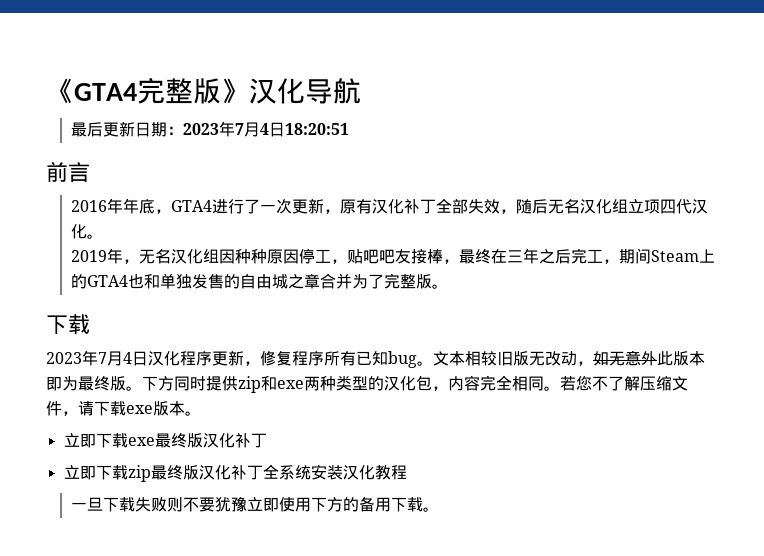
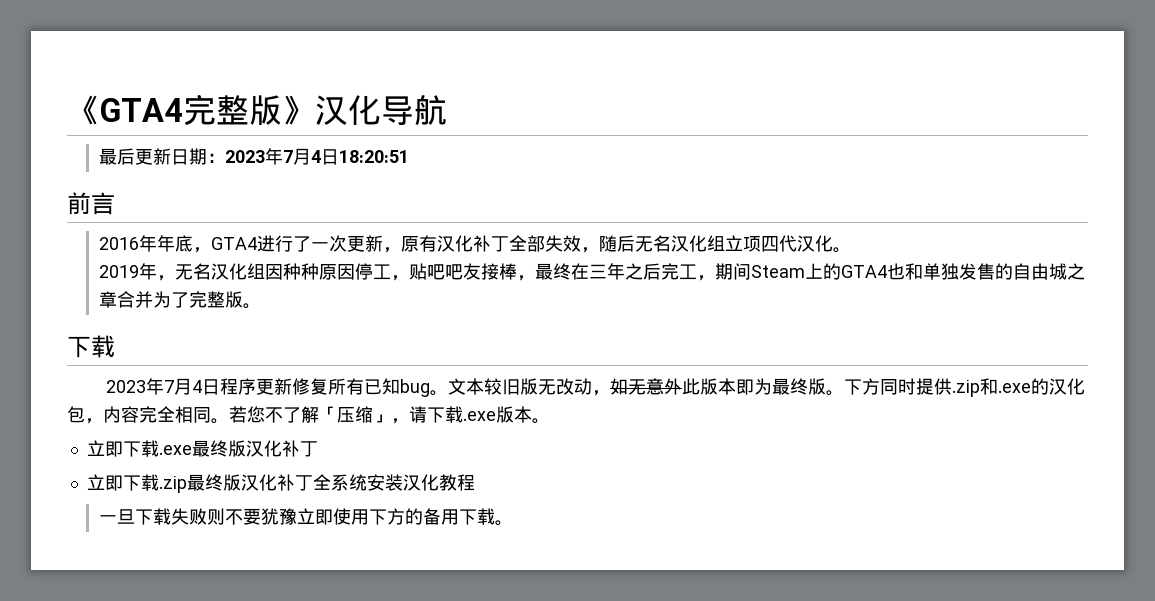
[148,351,180,366] 汉化 -> (221, 387) none
[244,350,324,366] ，修复程序 -> [292,378,329,395] 修复
[465,351,481,366] 相 -> (485, 386) none
[238,375,368,393] zip和exe两种类型 -> [952,378,1032,397] .zip和.exe
[640,376,688,391] [46,401,62,416] 压缩文件 -> [319,406,391,423] 「压缩」
[126,405,153,414] exe -> [463,411,496,421] .exe
[127,437,155,446] exe -> [158,445,192,455] .exe
[127,465,151,482] zip -> [158,476,187,493] .zip

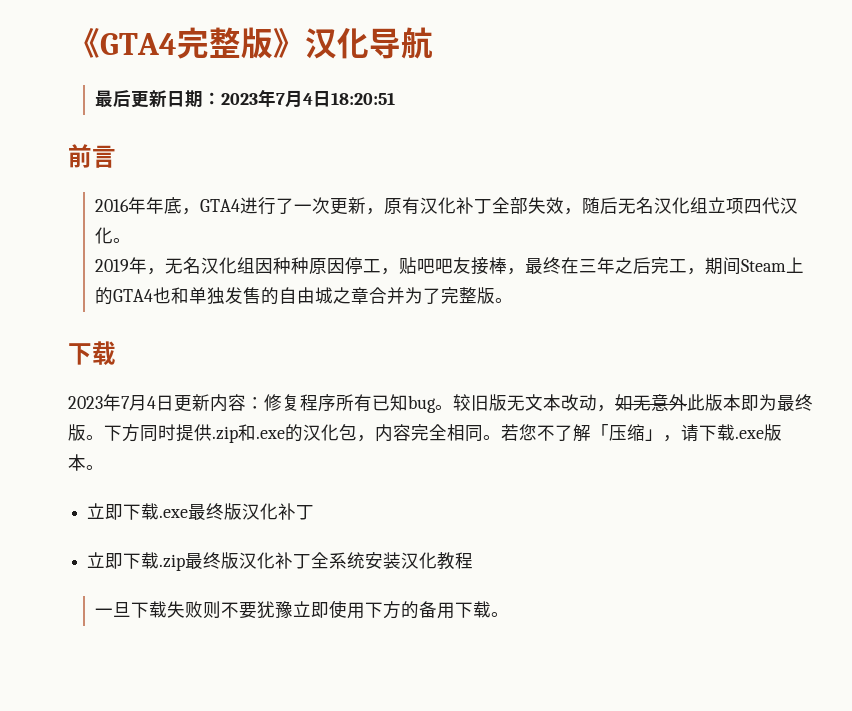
[220,378,329,395] 程序更新修复 -> [174,394,336,412] 更新内容：修复程序
[448,378,485,395] 文本 -> (453, 407) none
(557, 387) none -> [525,394,561,411] 文本

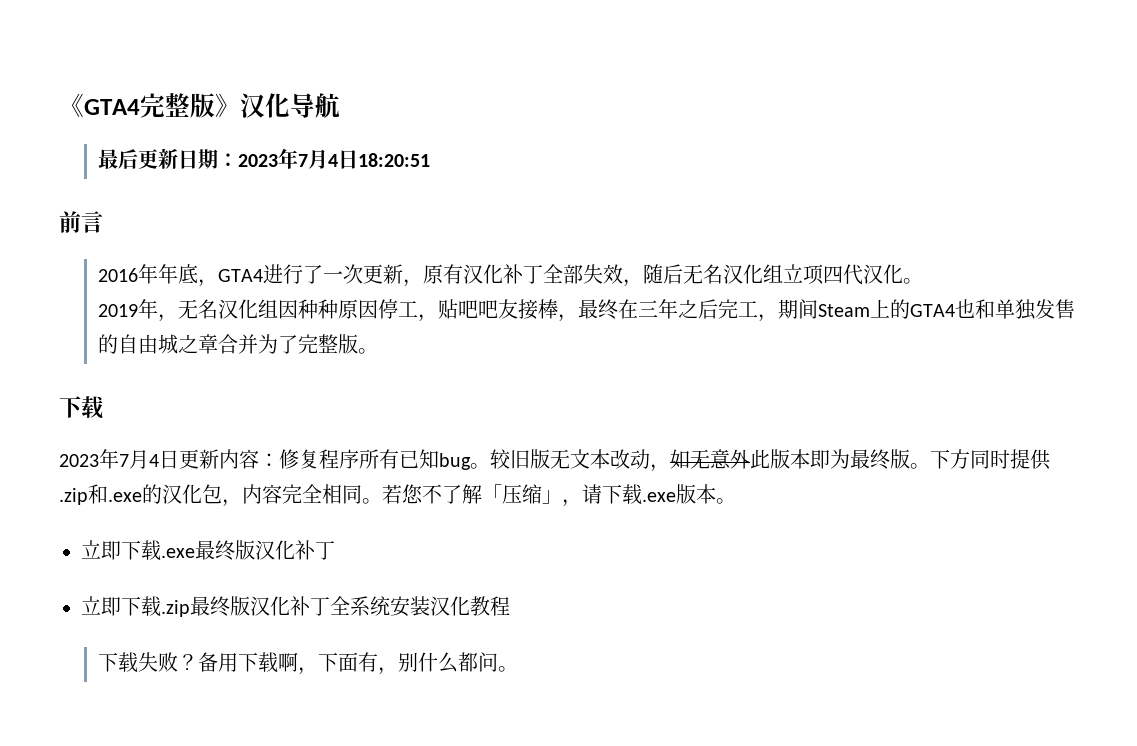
[94,602,131,617] 一旦 -> (510, 606) none
[202,600,491,619] 则不要犹豫立即使用下方的备用下载 -> [178,652,499,675] ？备用下载啊，下面有，别什么都问

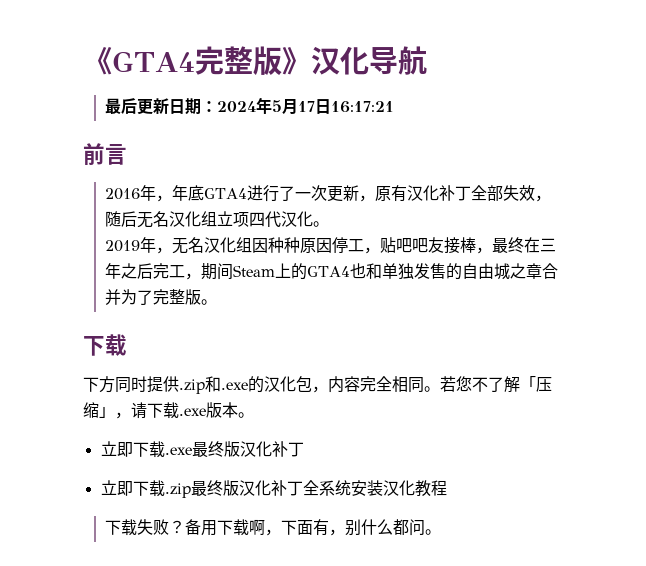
[238,148,431,169] 2023年7月4日18:20:51 -> [217,97,395,115] 2024年5月17日16:17:21
[158,264,219,287] 年底， -> [156,185,205,202] ，年底
[59,449,930,472] 2023年7月4日更新内容：修复程序所有已知bug。较旧版无文本改动，如无意外此版本即为最终版。 -> (127, 345) none

